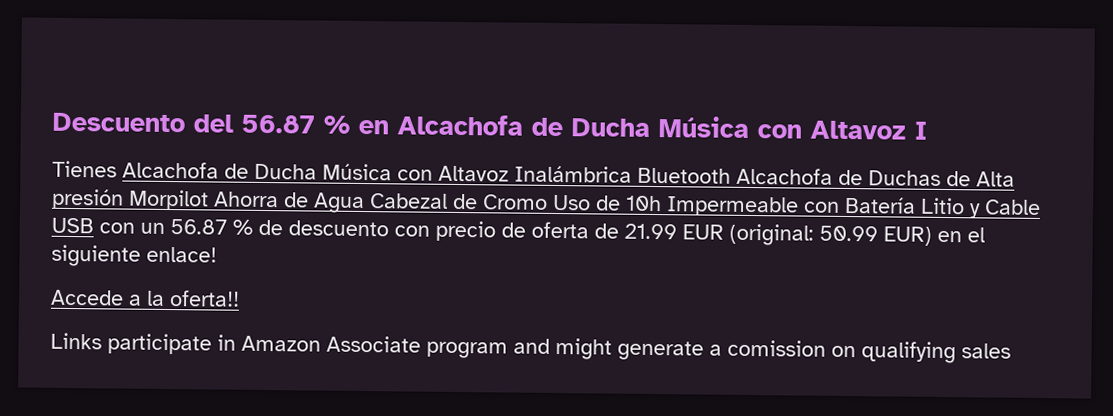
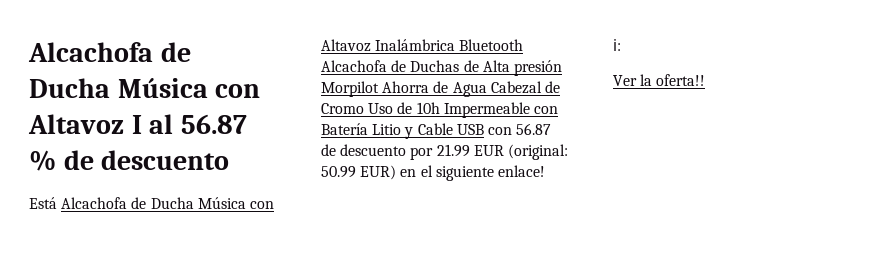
[52,112,389,135] Descuento del 56.87 % en -> (28, 52) none
[52,160,117,178] // Tienes -> [149,114,247,134] [29,150,230,171] [29,197,57,209] al 56.87 % de descuento // Está
[140,219,619,242] un 56.87 % de descuento con precio de oferta de -> [516,123,552,135] [321,144,434,160] 56.87 de descuento por
[50,289,142,306] Accede a -> [613,39,621,51] [613,75,637,86] ℹ: // Ver
[50,332,1011,364] // Links participate in Amazon Associate program and might generate a comission on qualifying sales -> (706, 80) none

